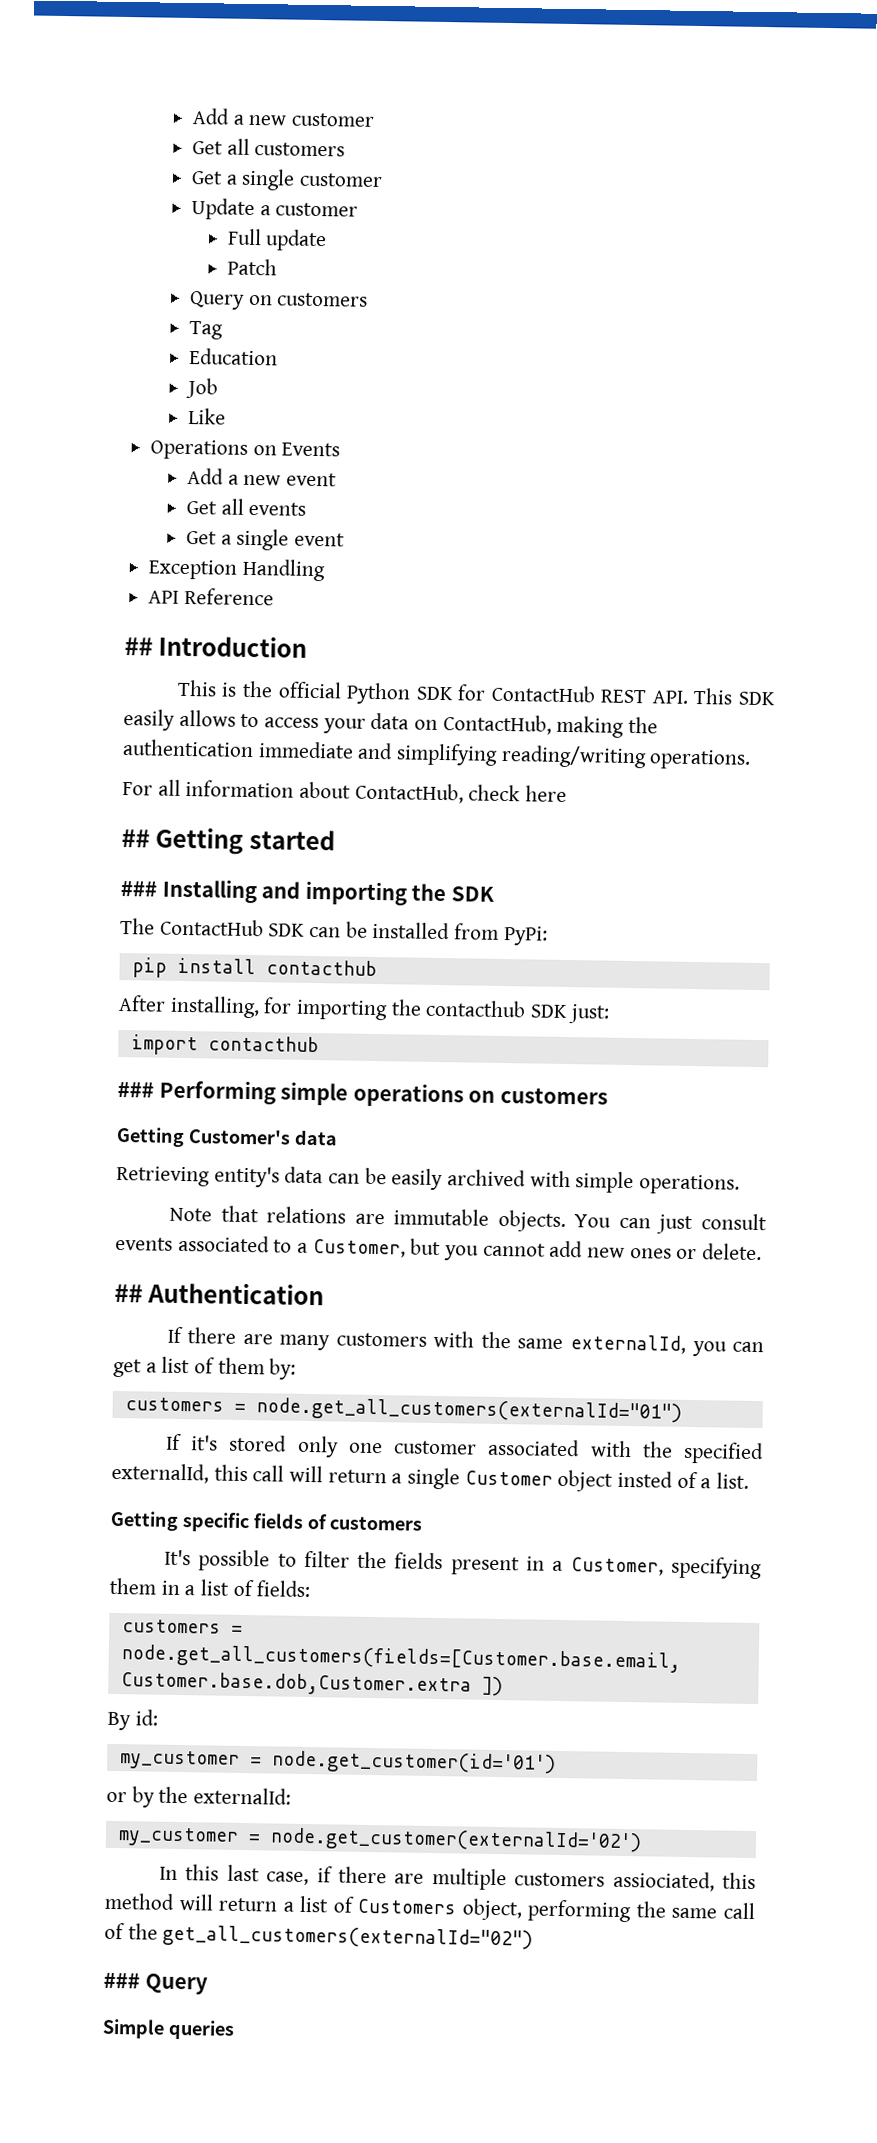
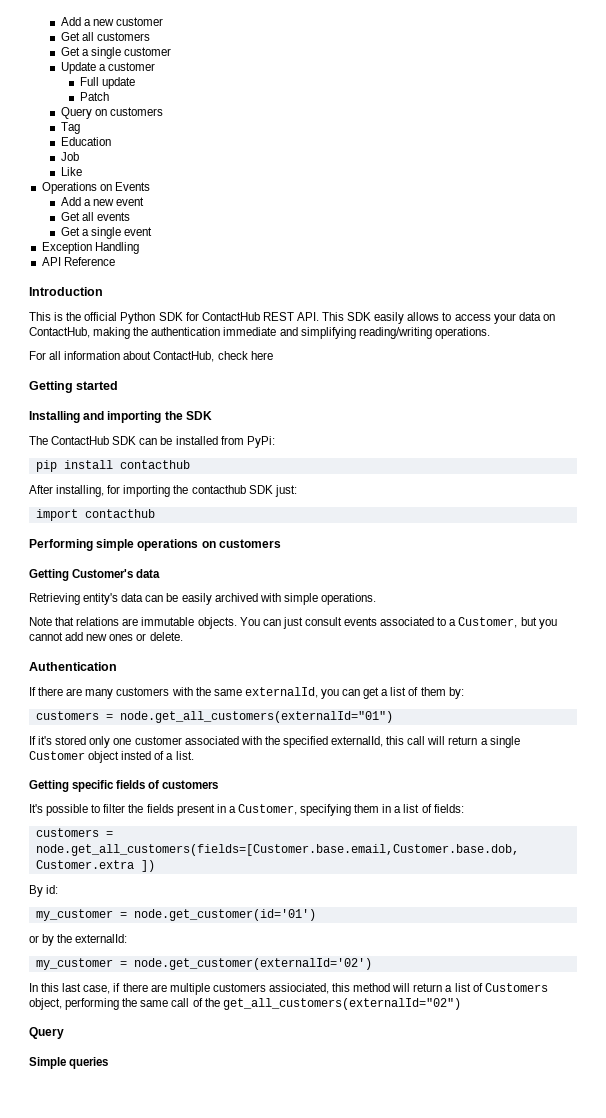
[124,637,153,656] ## -> (115, 261) none
[121,828,150,848] ## -> (273, 355) none
[120,880,157,897] ### -> (119, 385) none
[117,1081,154,1098] ### -> (155, 513) none
[114,1283,143,1303] ## -> (183, 636) none
[103,1972,140,1989] ### -> (461, 1004) none

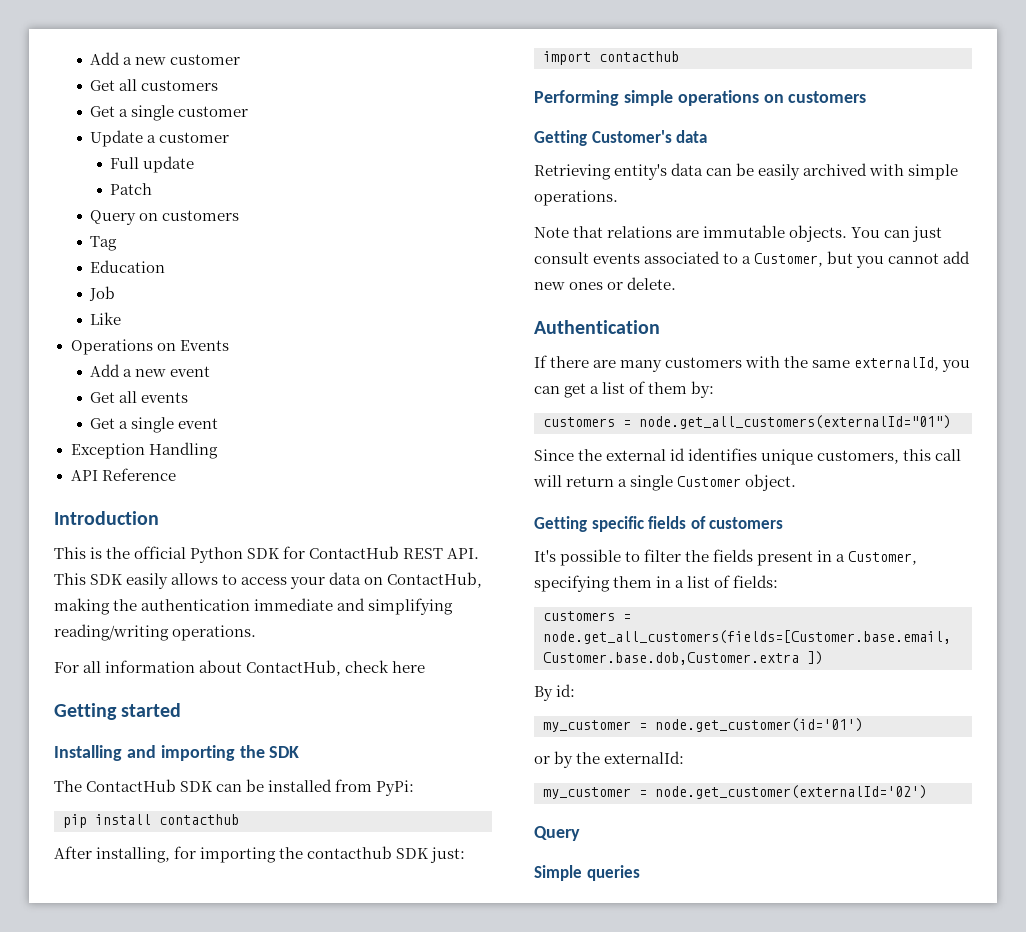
[29,736,384,748] If it's stored only one customer associated with the specified externalId, -> [534,448,900,465] Since the external id identifies unique customers,
[88,751,194,763] object insted of a list. -> [745,474,797,491] object.
[29,983,548,995] [29,998,461,1010] // In this last case, if there are multiple customers assiociated, this method will return a list of Customers object, performing the same call of the get_all_customers(externalId="02") -> (927, 792) none

